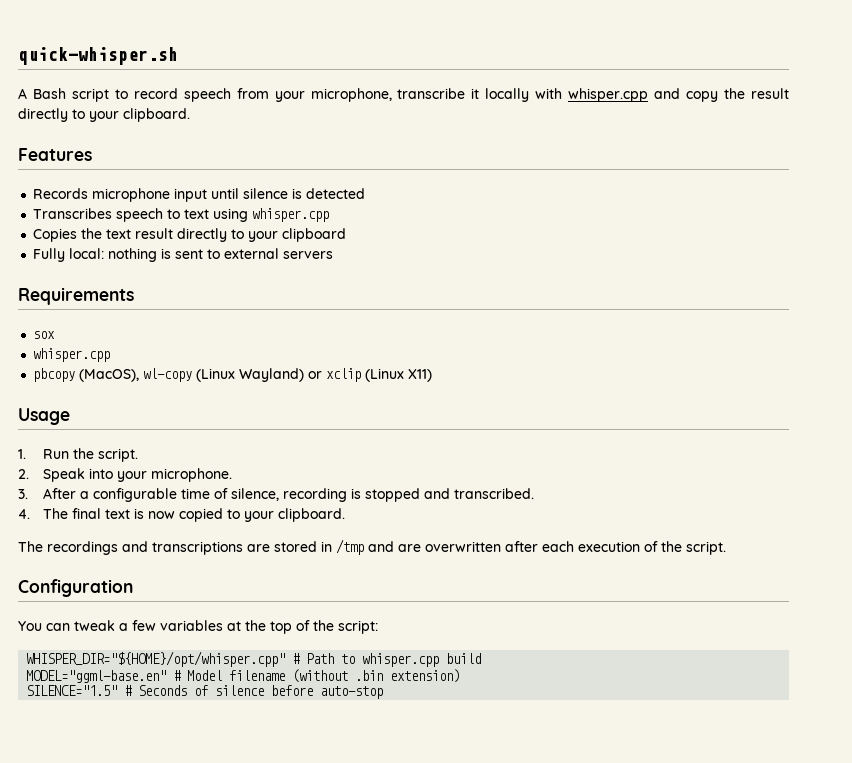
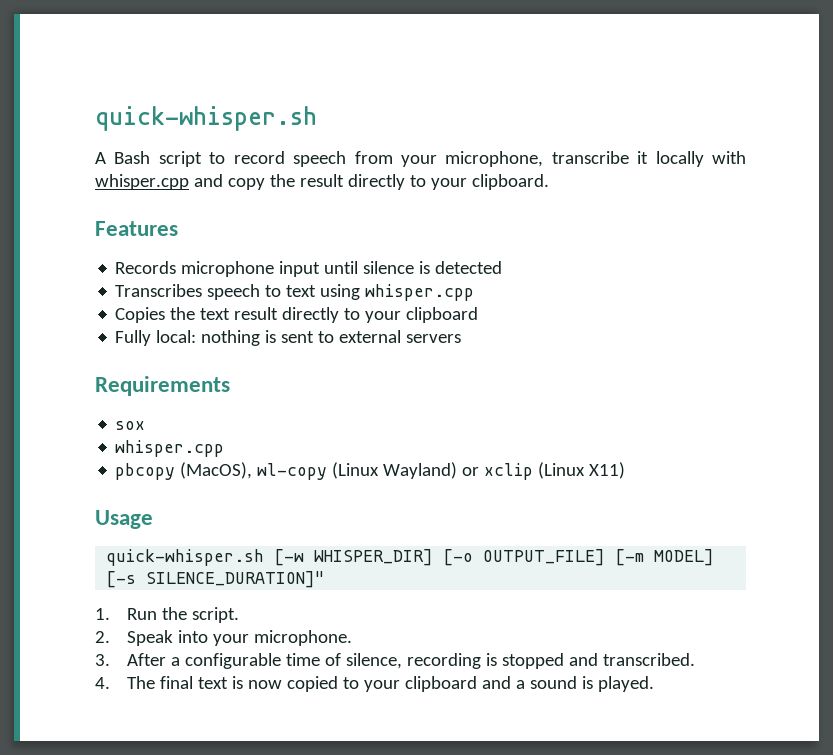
(70, 416) none -> [106,549,715,566] [106,571,325,588] // quick-whisper.sh [-w WHISPER_DIR] [-o OUTPUT_FILE] [-m MODEL] [-s SILENCE_DURATION]"
[277,508,345,522] [18,539,726,555] [18,579,133,597] [18,620,378,634] [26,651,482,667] [26,669,461,683] [26,685,384,699] clipboard. // The recordings and transcriptions are stored in /tmp and are overwritten after each execution of the script. // Configuration // You can tweak a few variables at the top of the script: // WHISPER_DIR="${HOME}/opt/whisper.cpp" # Path to whisper.cpp build // MODEL="ggml-base.en" # Model filename (without .bin extension) // SILENCE="1.5" # Seconds of silence before auto-stop -> [405,676,654,692] clipboard and a sound is played.

